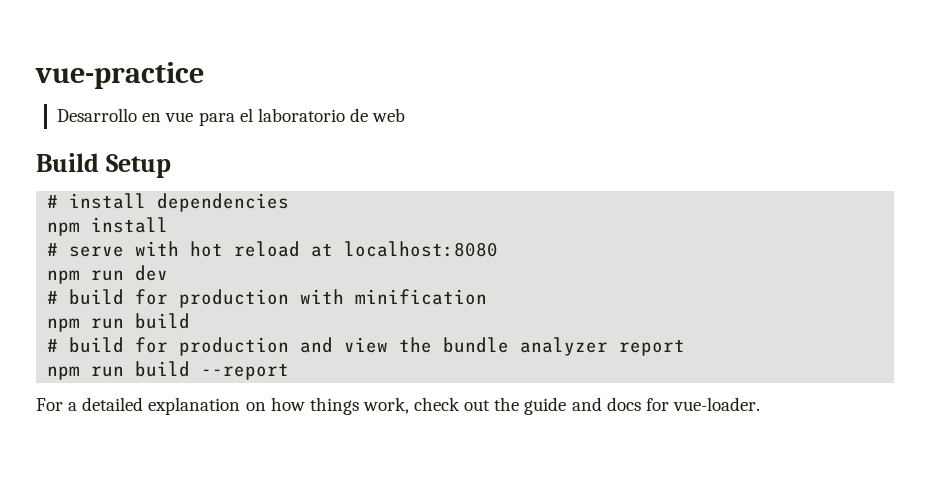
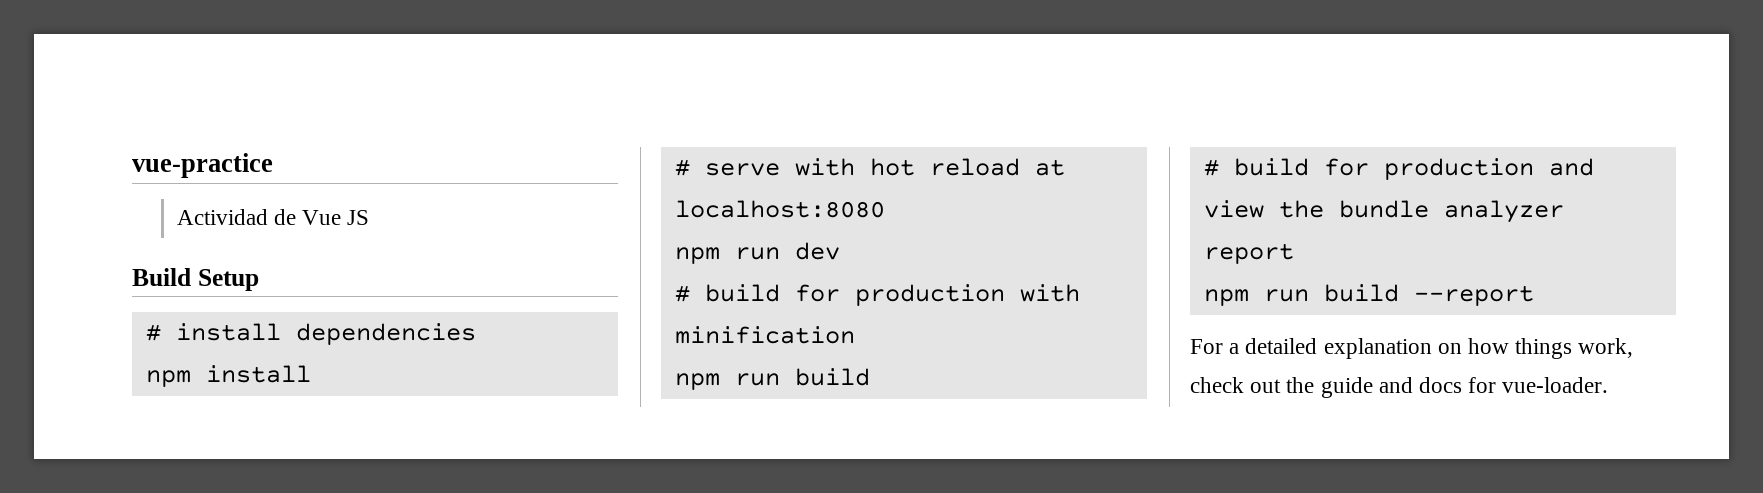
[57,108,406,126] Desarrollo en vue para el laboratorio de web -> [176,209,370,225] Actividad de Vue JS

